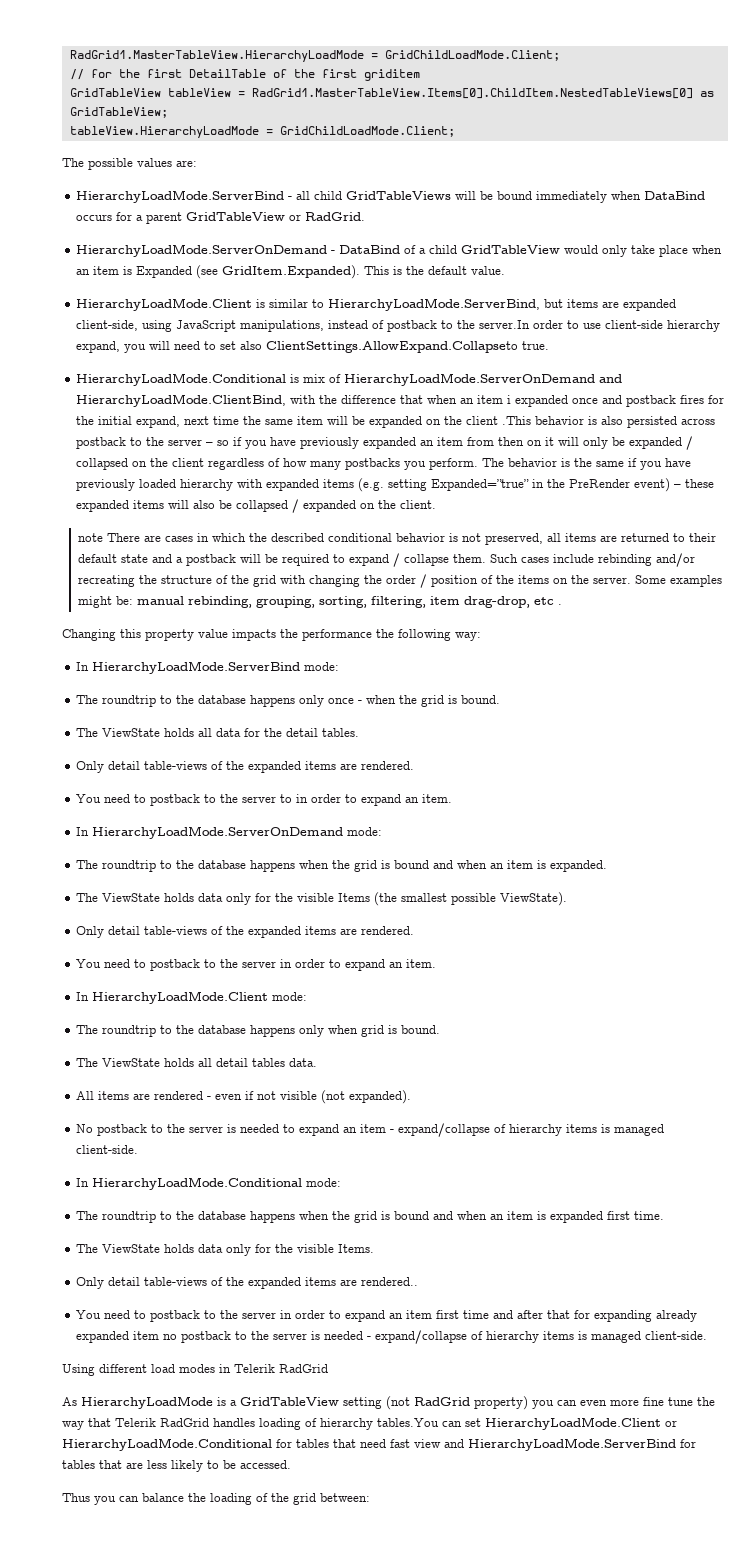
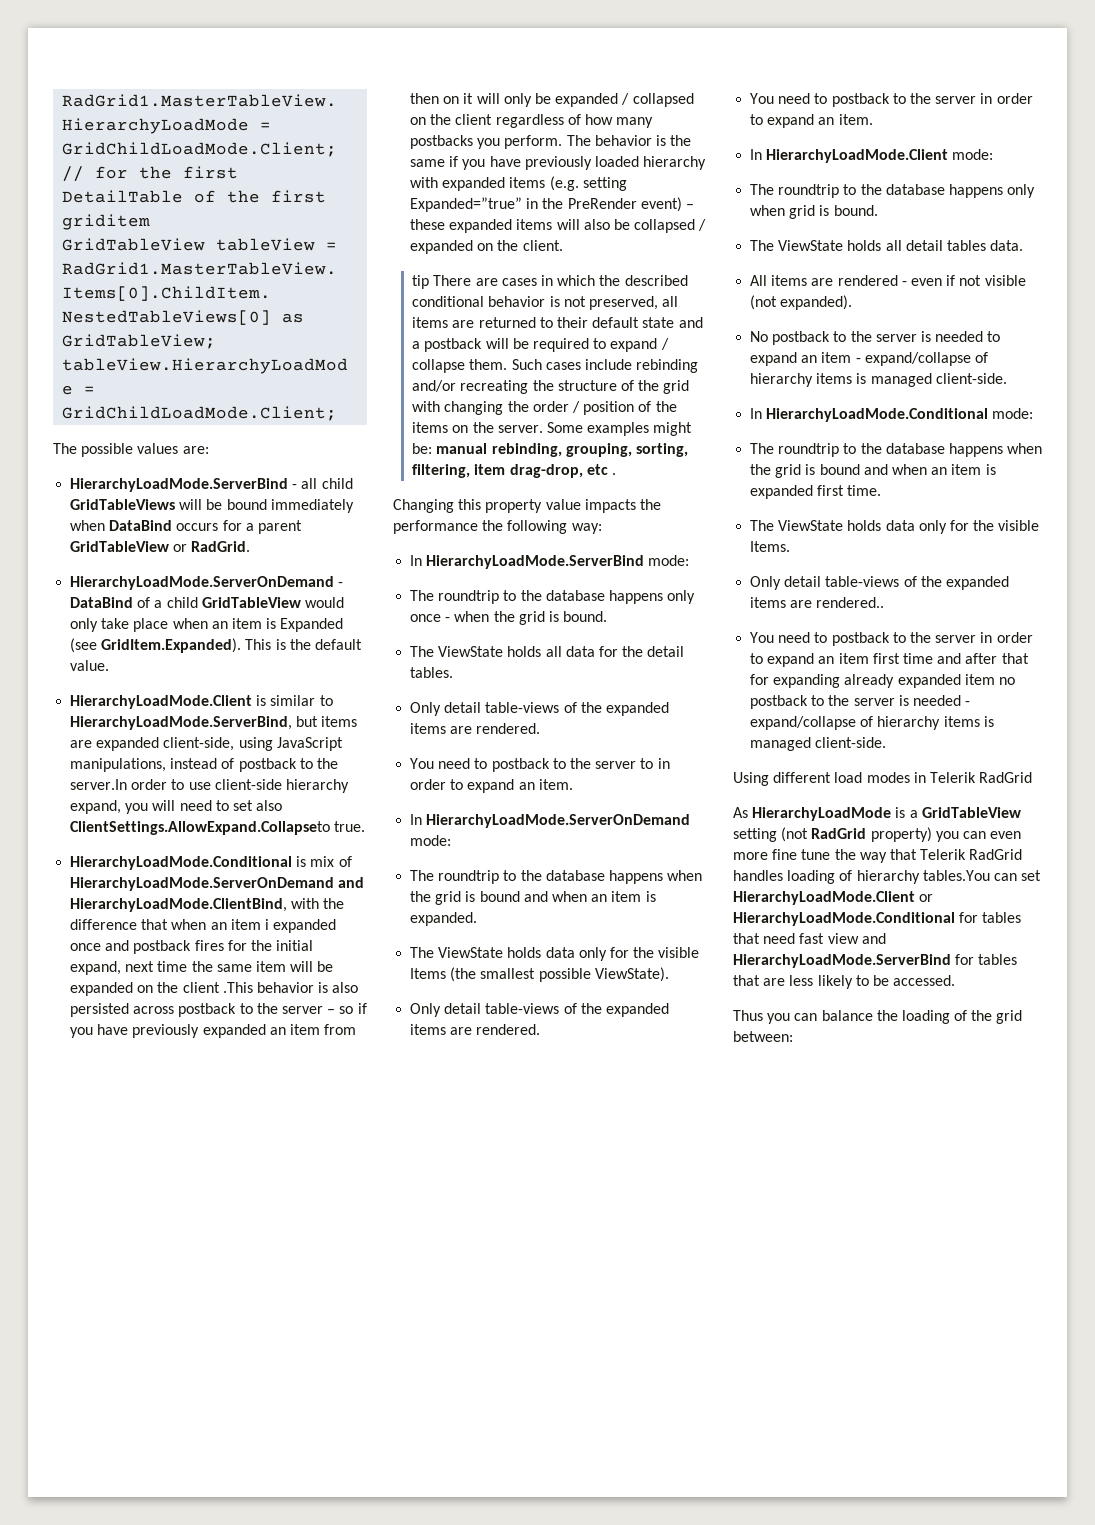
[78,533,104,542] note -> [412,275,430,289] tip

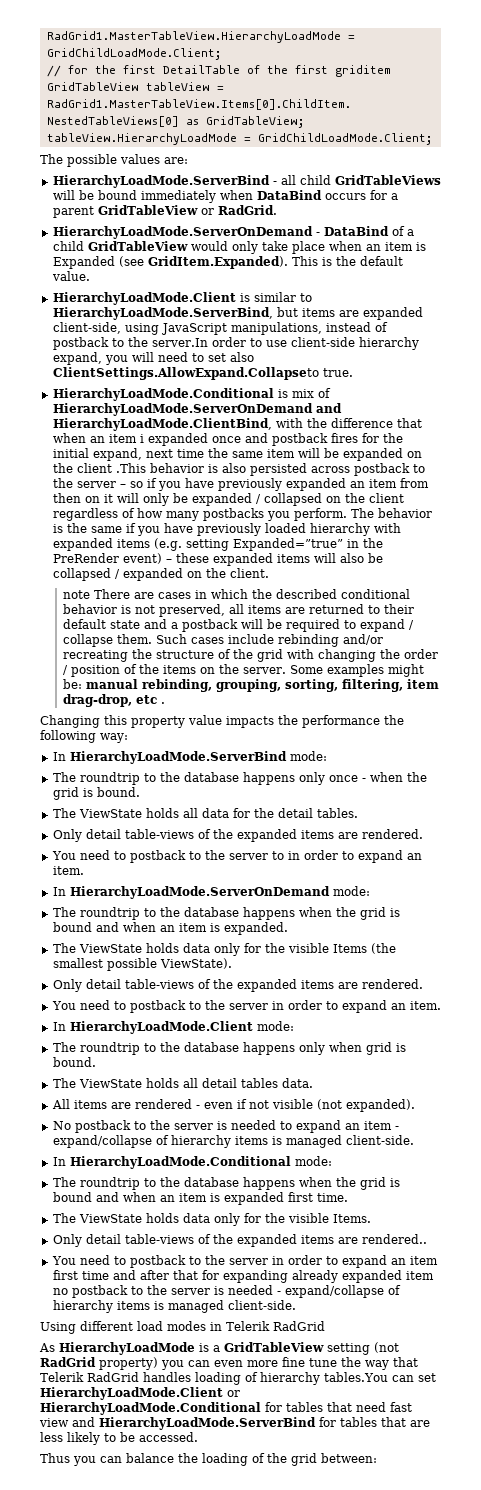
[412,275,430,289] tip -> [62,590,90,599] note

